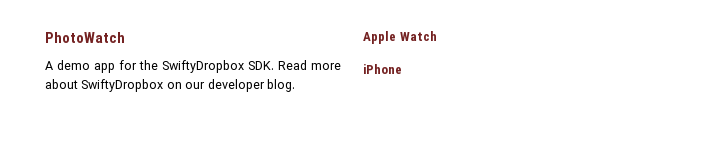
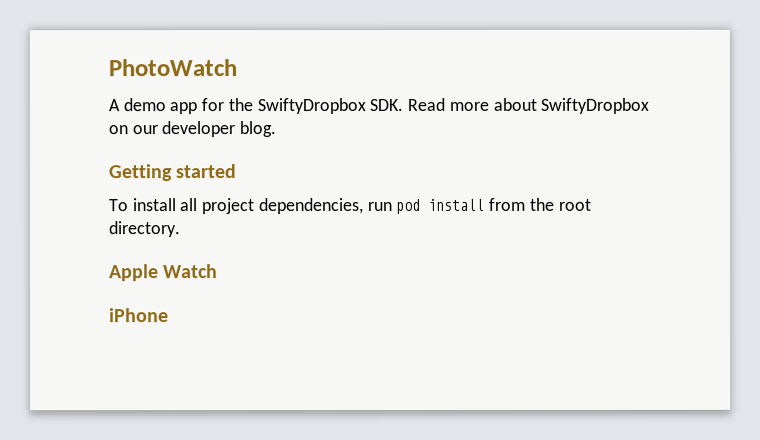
(295, 85) none -> [108,164,237,182] [108,197,591,215] [109,221,181,238] // Getting started // To install all project dependencies, run pod install from the root directory.

